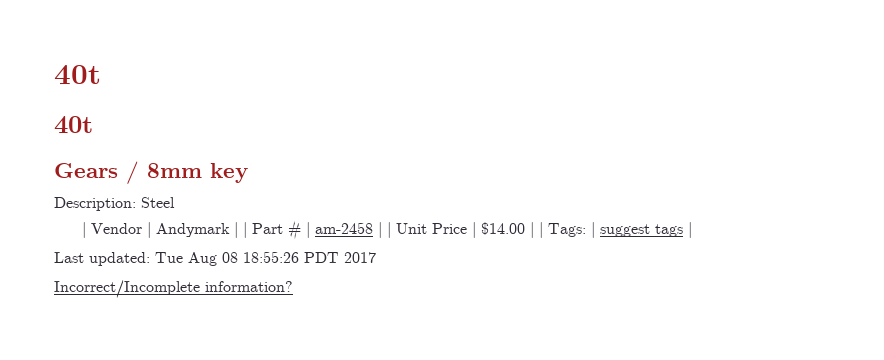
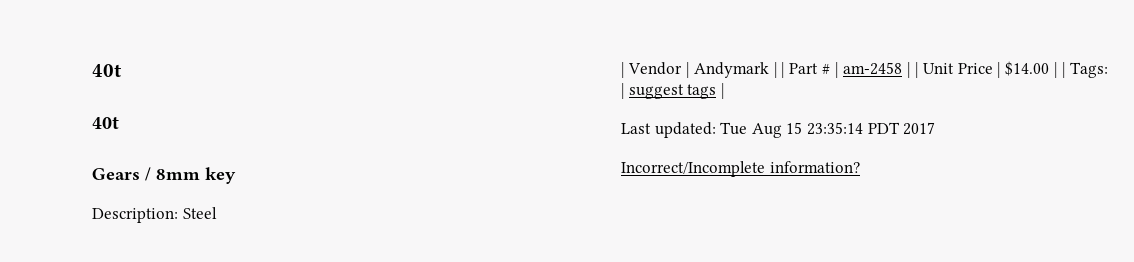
[222,251,299,263] 08 18:55:26 -> [786,122,863,135] 15 23:35:14

